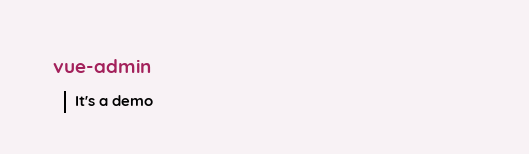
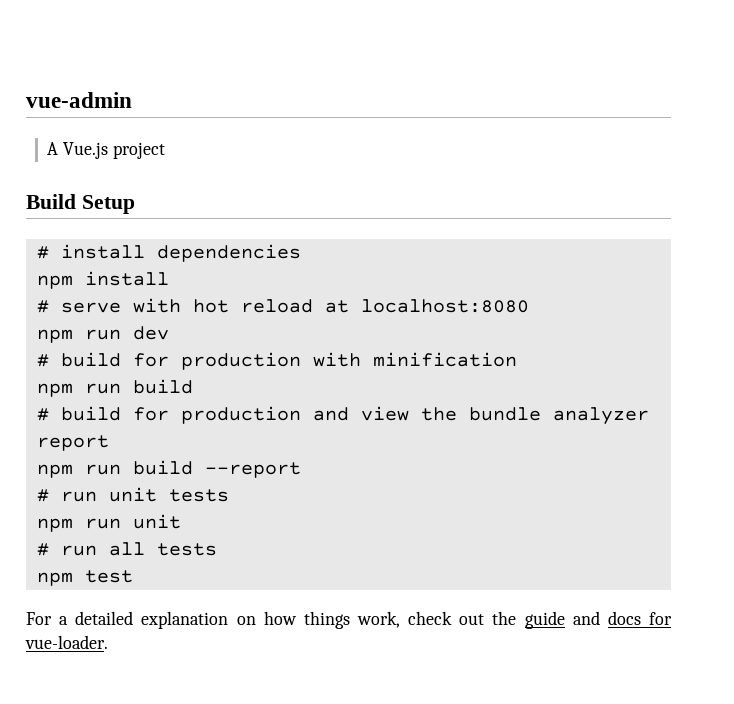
[74,95,153,106] It's a demo -> [47,142,165,159] [26,194,135,214] [36,244,301,262] [36,271,169,289] [36,298,529,313] [36,326,169,343] [36,352,517,370] [36,379,193,397] [36,406,649,425] [36,435,109,451] [36,460,301,478] [36,487,229,502] [36,514,181,532] [36,542,217,556] [36,570,133,586] [26,611,672,629] [25,635,108,649] A Vue.js project // Build Setup // # install dependencies // npm install // # serve with hot reload at localhost:8080 // npm run dev // # build for production with minification // npm run build // # build for production and view the bundle analyzer report // npm run build --report // # run unit tests // npm run unit // # run all tests // npm test // For a detailed explanation on how things work, check out the guide and docs for vue-loader.

